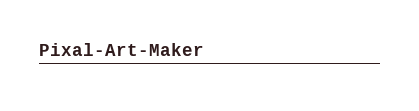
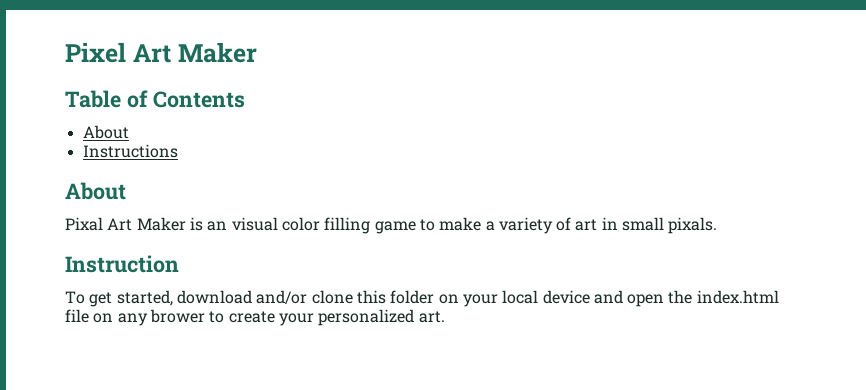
[39,43,204,56] Pixal-Art-Maker -> [65,42,257,63] [65,90,245,108] [82,125,129,139] [82,144,178,158] [65,182,126,200] [65,217,718,234] [65,255,179,273] [65,290,779,307] [65,309,445,326] Pixel Art Maker // Table of Contents // About // Instructions // About // Pixal Art Maker is an visual color filling game to make a variety of art in small pixals. // Instruction // To get started, download and/or clone this folder on your local device and open the index.html file on any brower to create your personalized art.

